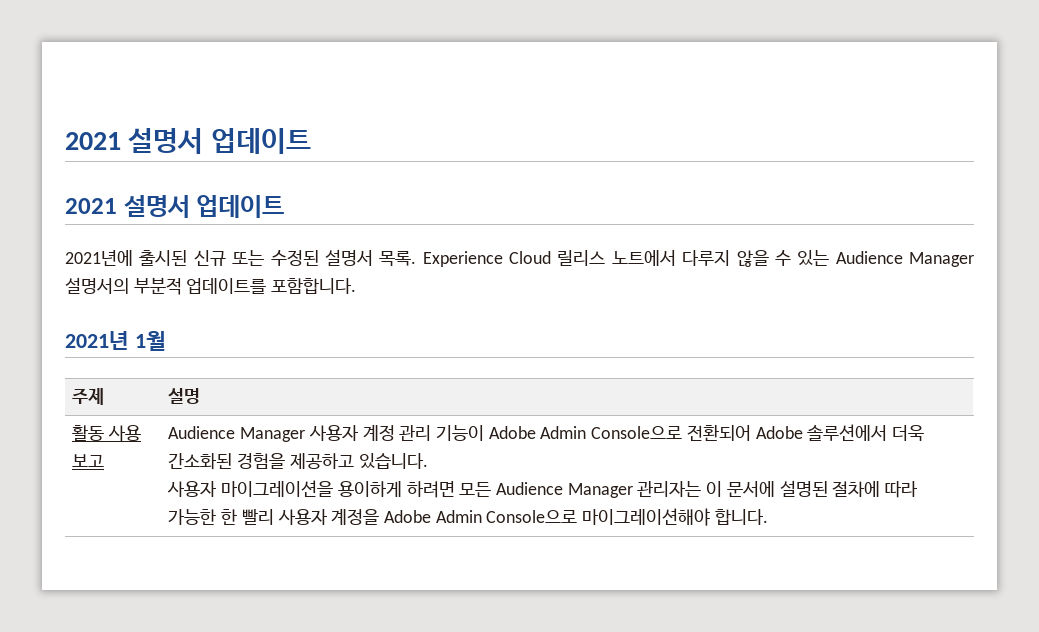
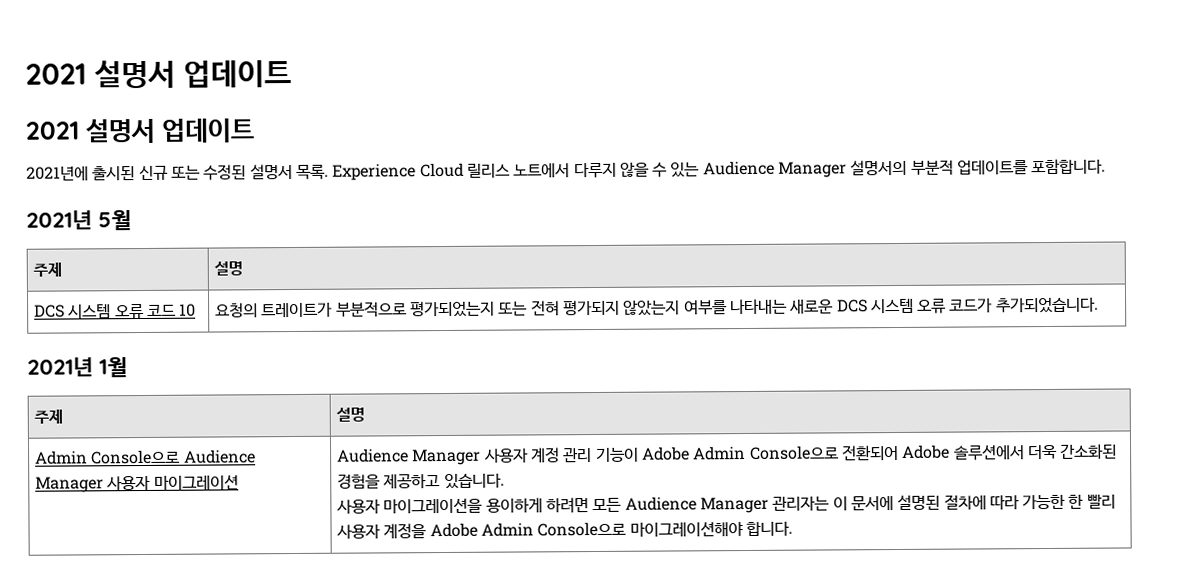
[134,331,166,351] [72,388,105,405] [168,388,201,404] [72,425,142,441] [72,454,105,467] 1월 // 주제 | 설명 // 활동 사용 보고 -> [98,210,132,231] [32,262,62,277] [213,261,243,276] [33,303,197,320] [214,296,1099,318] [27,357,128,378] [33,409,63,424] [335,407,365,422] [34,449,256,465] [34,474,239,493] 5월 // 주제 | 설명 // DCS 시스템 오류 코드 10 | 요청의 트레이트가 부분적으로 평가되었는지 또는 전혀 평가되지 않았는지 여부를 나타내는 새로운 DCS 시스템 오류 코드가 추가되었습니다. // 2021년 1월 // 주제 | 설명 // Admin Console으로 Audience Manager 사용자 마이그레이션

